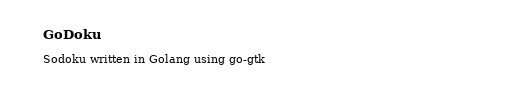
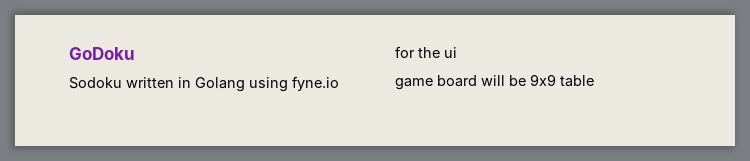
[229,54,265,65] go-gtk -> [292,76,339,91] [395,46,457,58] [395,74,594,90] fyne.io for the ui // game board will be 9x9 table

